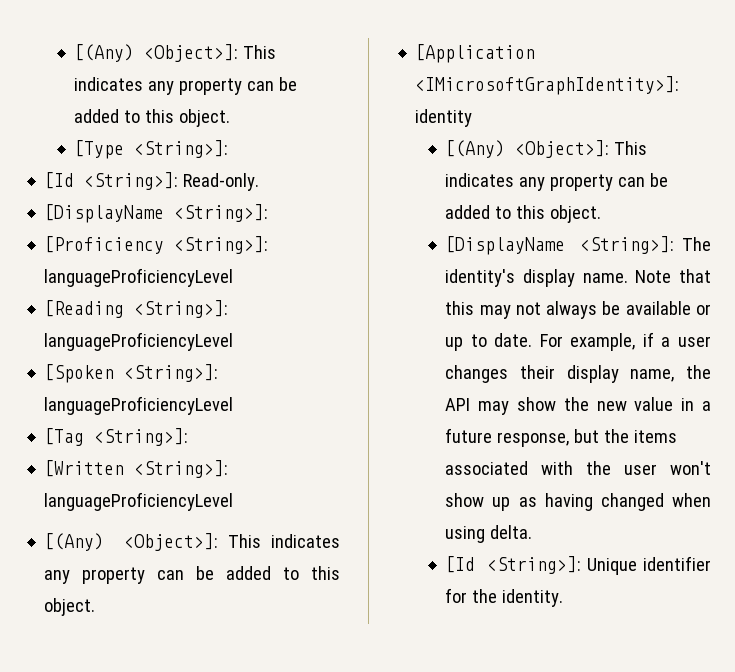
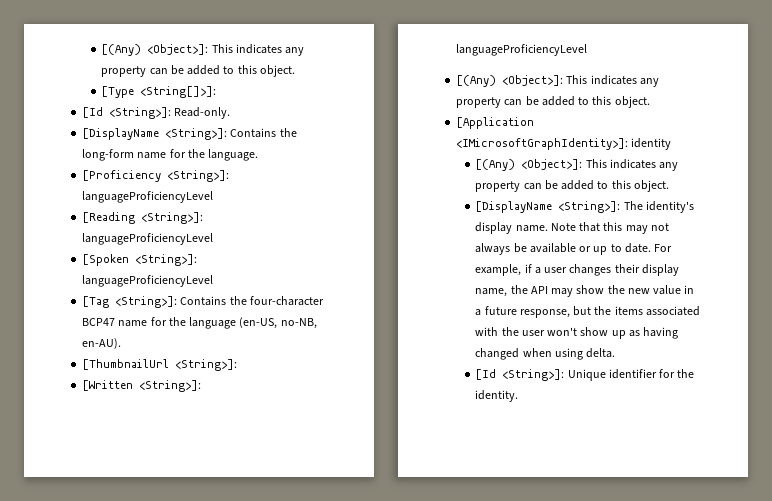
[134,140,229,158] <String>]: -> [140,86,217,98] <String[]>]:
(269, 213) none -> [230,128,297,138] [82,149,259,161] Contains the long-form name for the language.
(189, 437) none -> [180,296,324,306] [82,317,317,329] [82,338,122,349] [82,359,238,371] Contains the four-character BCP47 name for the language (en-US, no-NB, en-AU). // [ThumbnailUrl <String>]:

